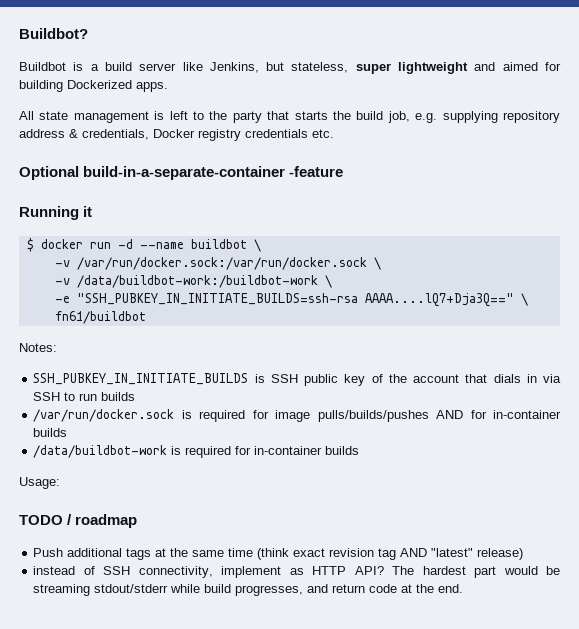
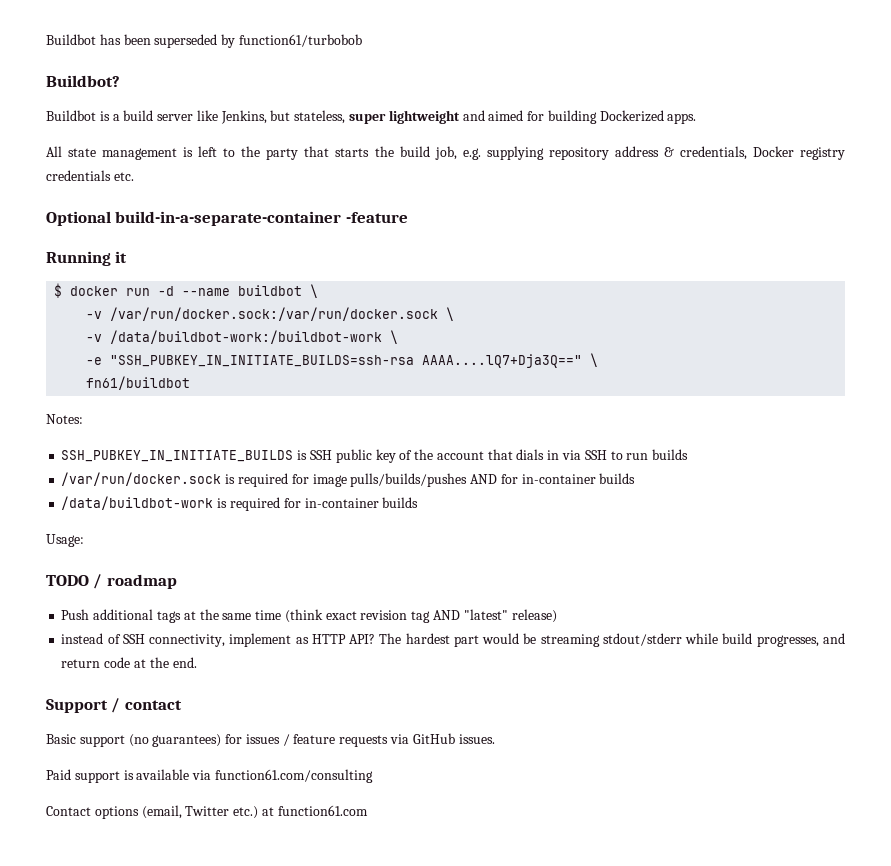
(19, 33) none -> [46,34,362,48] Buildbot has been superseded by function61/turbobob //
(464, 588) none -> [46,698,182,713] [46,733,495,747] [46,769,373,783] [46,805,368,819] // Support / contact // Basic support (no guarantees) for issues / feature requests via GitHub issues. // Paid support is available via function61.com/consulting // Contact options (email, Twitter etc.) at function61.com

